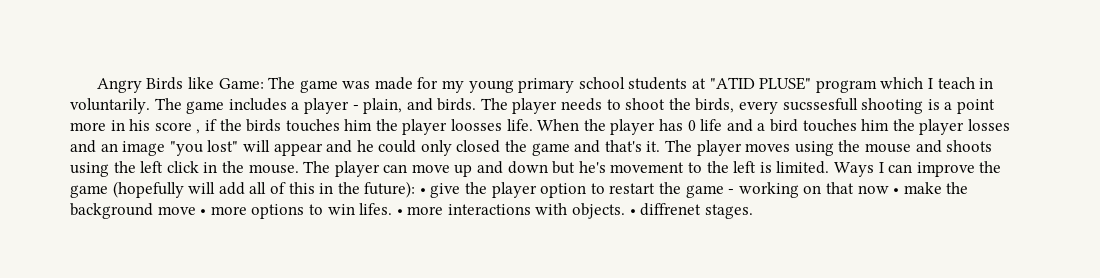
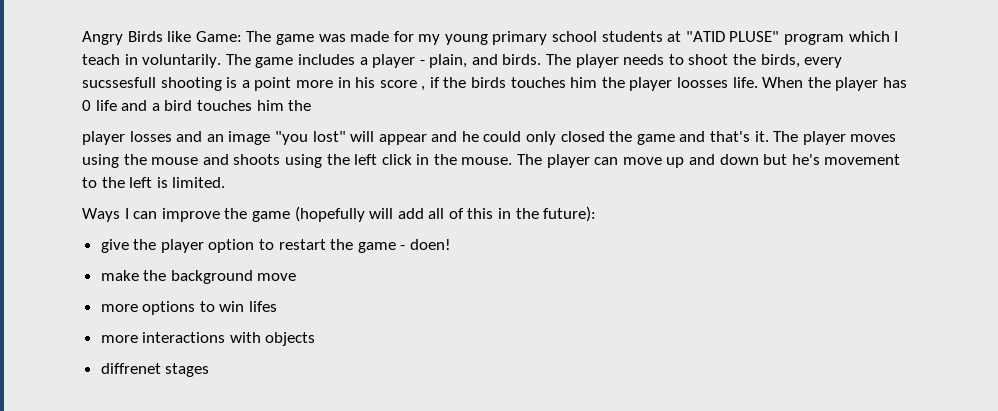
(915, 125) none -> (312, 105) //
(830, 167) none -> (226, 182) //
[419,188,426,194] • -> (597, 214) //
[738,182,900,198] working on that now • -> [410,239,452,250] doen! //
[200,209,207,215] • -> (297, 277) //
[359,203,403,215] lifes. • -> [249,301,278,312] lifes //
[572,203,753,219] objects. • diffrenet stages. -> [265,332,316,346] [100,363,210,377] objects // diffrenet stages

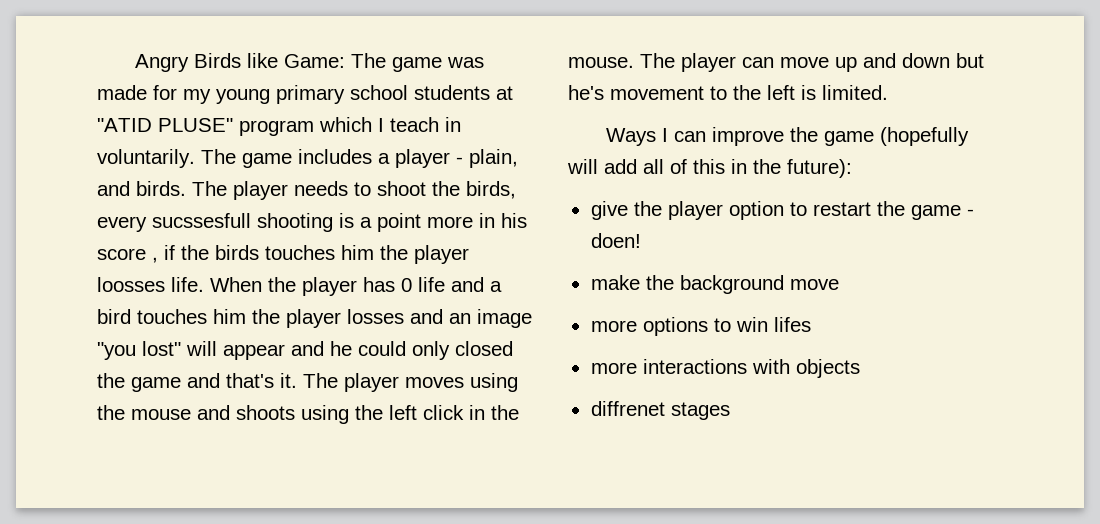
(312, 105) // -> (280, 316) none

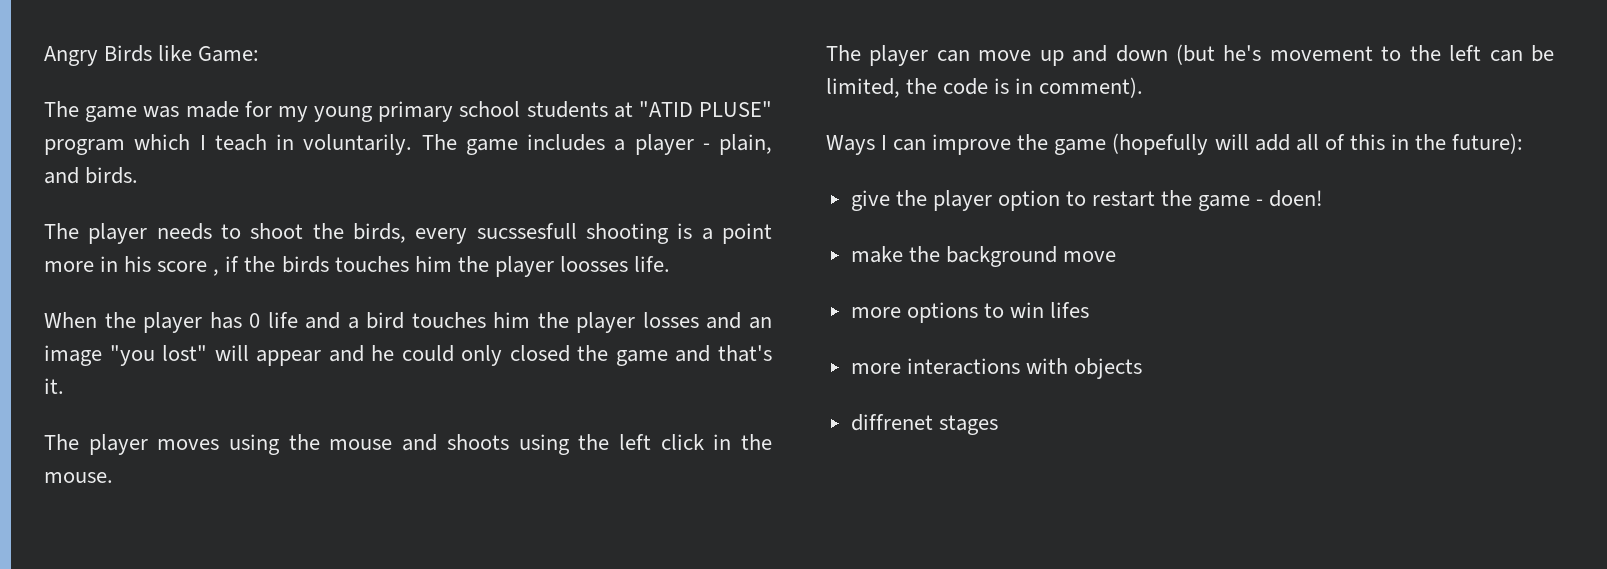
(346, 61) none -> (260, 54) //
(186, 188) none -> (139, 175) //
(204, 284) none -> (670, 264) //
(297, 380) none -> (64, 386) //
(634, 62) none -> (113, 477) //
[956,53,984,68] but -> [1176,44,1215,65] (but
[801,85,888,100] is limited. -> [1489,45,1554,62] [826,77,1144,98] can be limited, the code is in comment).

